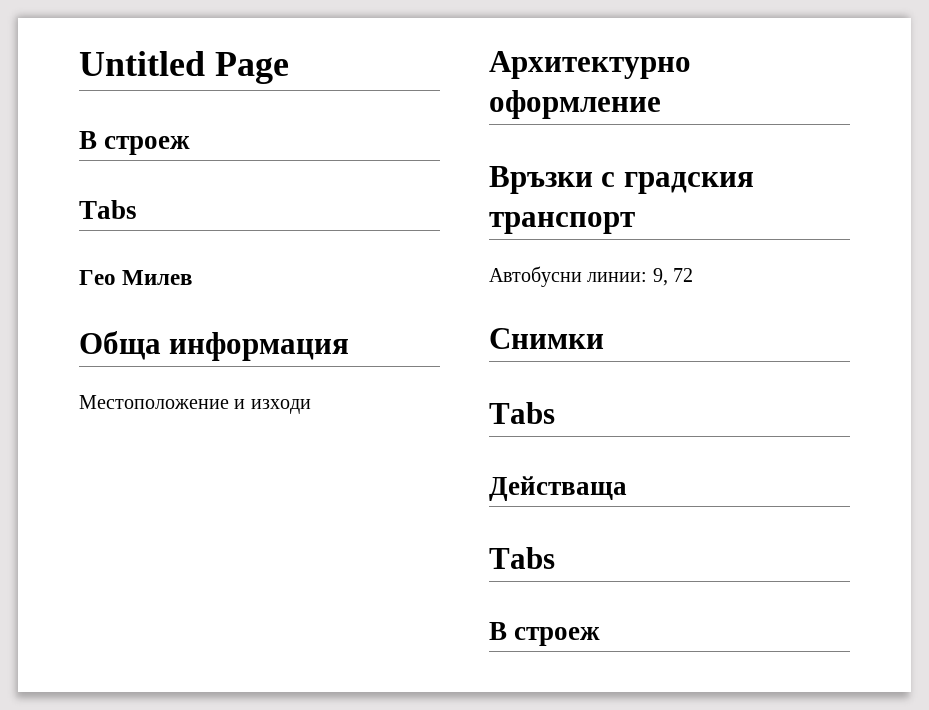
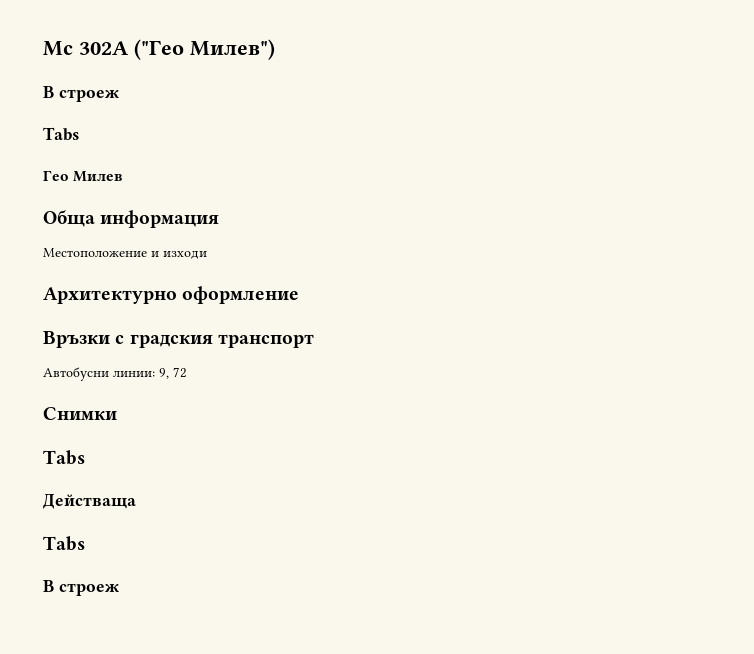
[79,51,289,84] Untitled Page -> [43,39,275,60] Мс 302А ("Гео Милев")

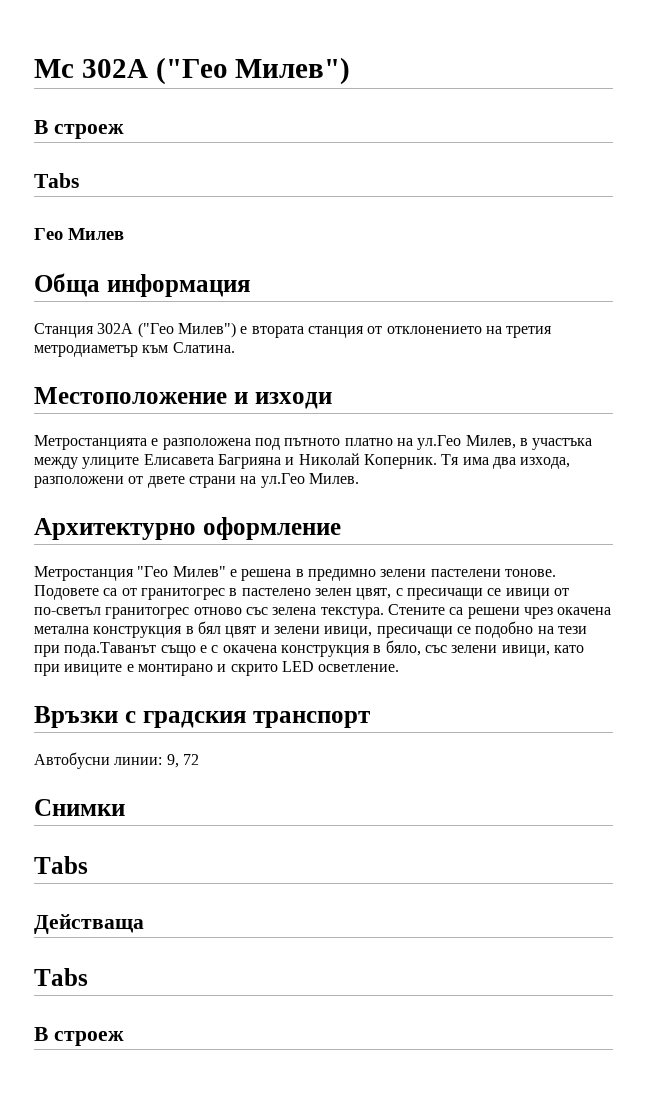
[43,248,207,259] [43,286,300,304] Местоположение и изходи // Архитектурно оформление -> [34,322,553,338] [34,342,235,357] [34,387,332,409] [34,435,593,450] [34,453,571,469] [34,473,359,488] [34,517,341,540] [34,566,556,581] [34,585,569,600] [34,604,612,619] [34,621,587,638] [34,640,584,657] [34,661,400,676] Станция 302А ("Гео Милев") е втората станция от отклонението на третия метродиаметър към Слатина. // Местоположение и изходи // Метростанцията е разположена под пътното платно на ул.Гео Милев, в участъка между улиците Елисавета Багрияна и Николай Коперник. Тя има два изхода, разположени от двете страни на ул.Гео Милев. // Архитектурно оформление // Метростанция "Гео Милев" е решена в предимно зелени пастелени тонове. Подовете са от гранитогрес в пастелено зелен цвят, с пресичащи се ивици от по-светъл гранитогрес отново със зелена текстура. Стените са решени чрез окачена метална конструкция в бял цвят и зелени ивици, пресичащи се подобно на тези при пода.Таванът също е с окачена конструкция в бяло, със зелени ивици, като при ивиците е монтирано и скрито LED осветление.

